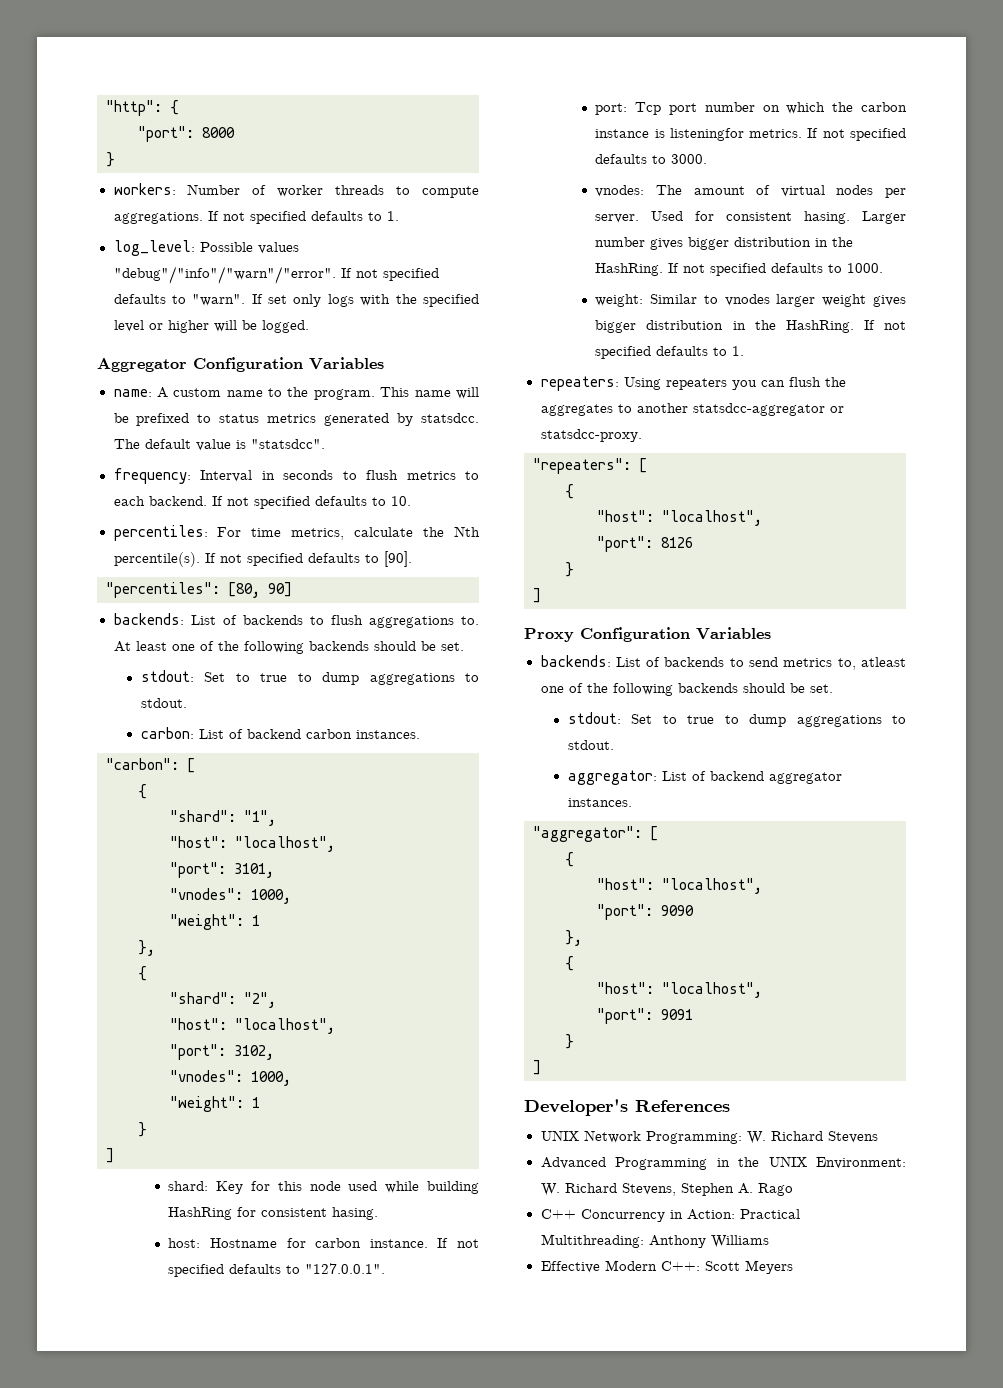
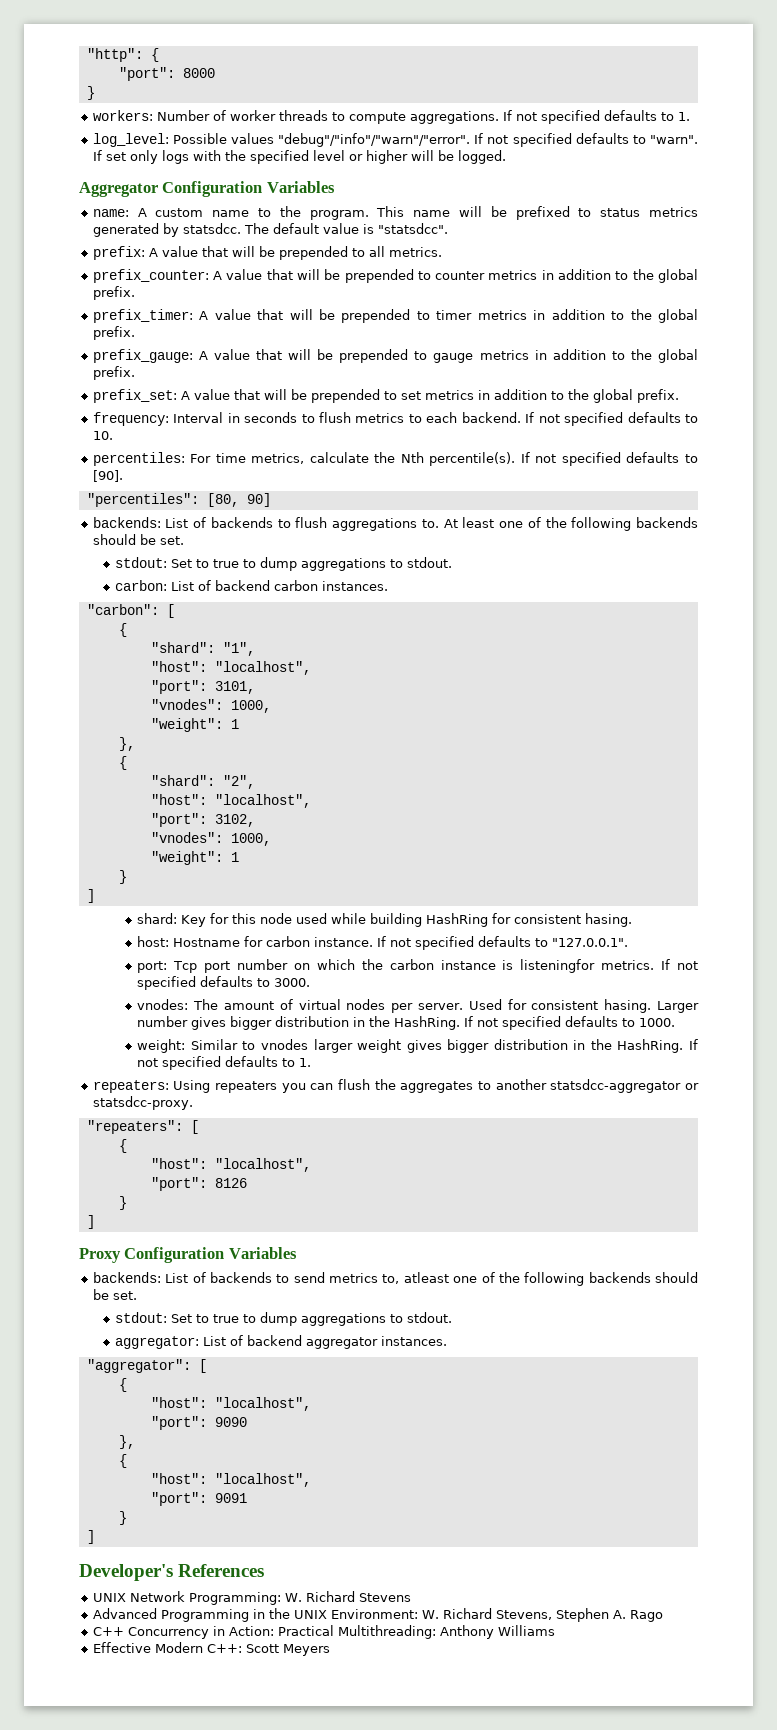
(325, 444) none -> [92,246,442,260] [92,269,699,283] [92,286,135,300] [92,309,698,323] [92,326,135,340] [92,349,698,363] [92,366,135,380] [92,389,679,403] // prefix: A value that will be prepended to all metrics. // prefix_counter: A value that will be prepended to counter metrics in addition to the global prefix. // prefix_timer: A value that will be prepended to timer metrics in addition to the global prefix. // prefix_gauge: A value that will be prepended to gauge metrics in addition to the global prefix. // prefix_set: A value that will be prepended to set metrics in addition to the global prefix.

